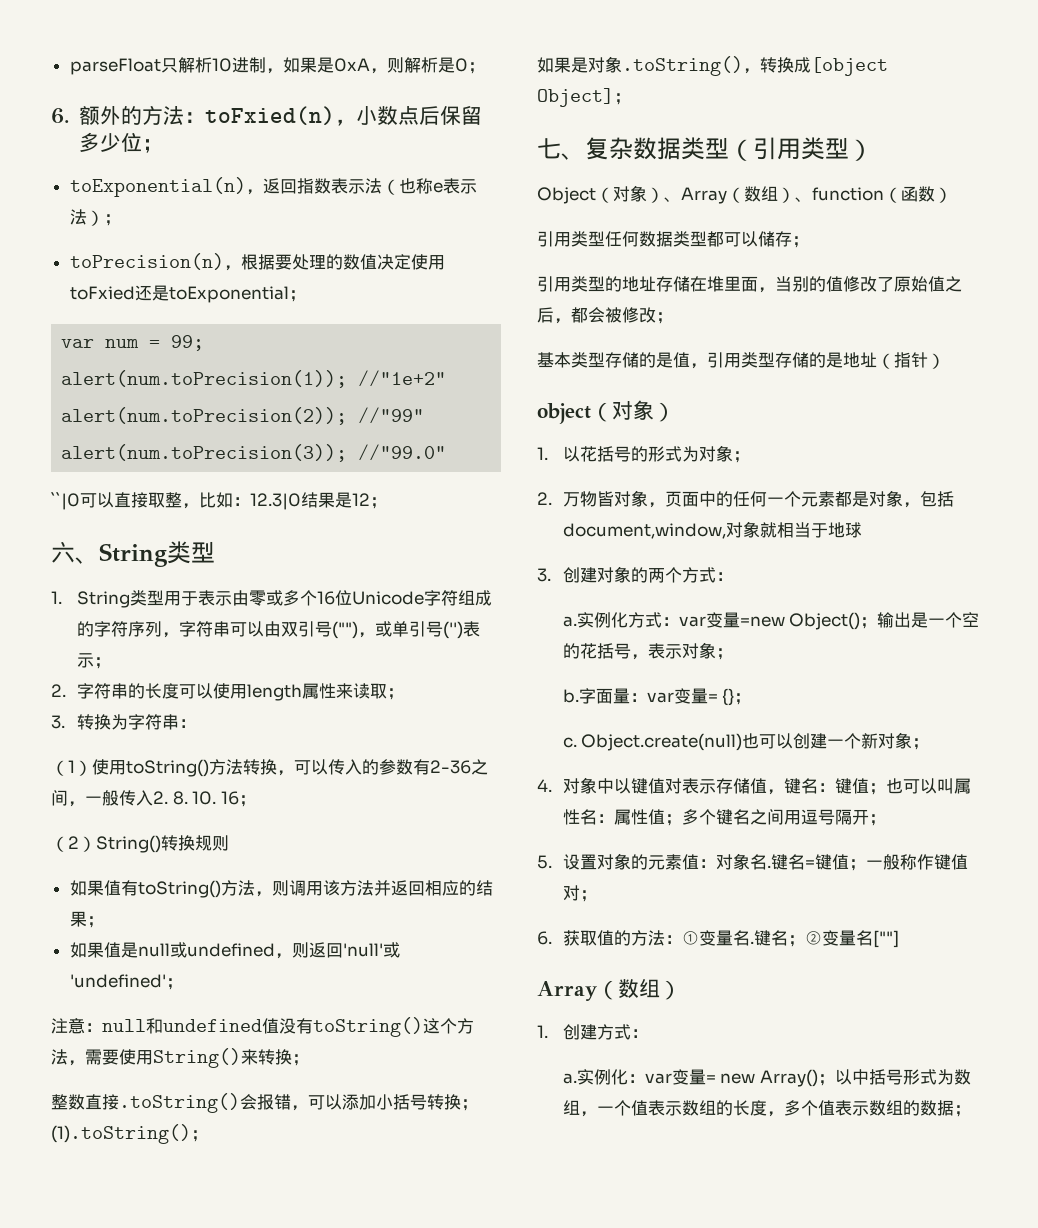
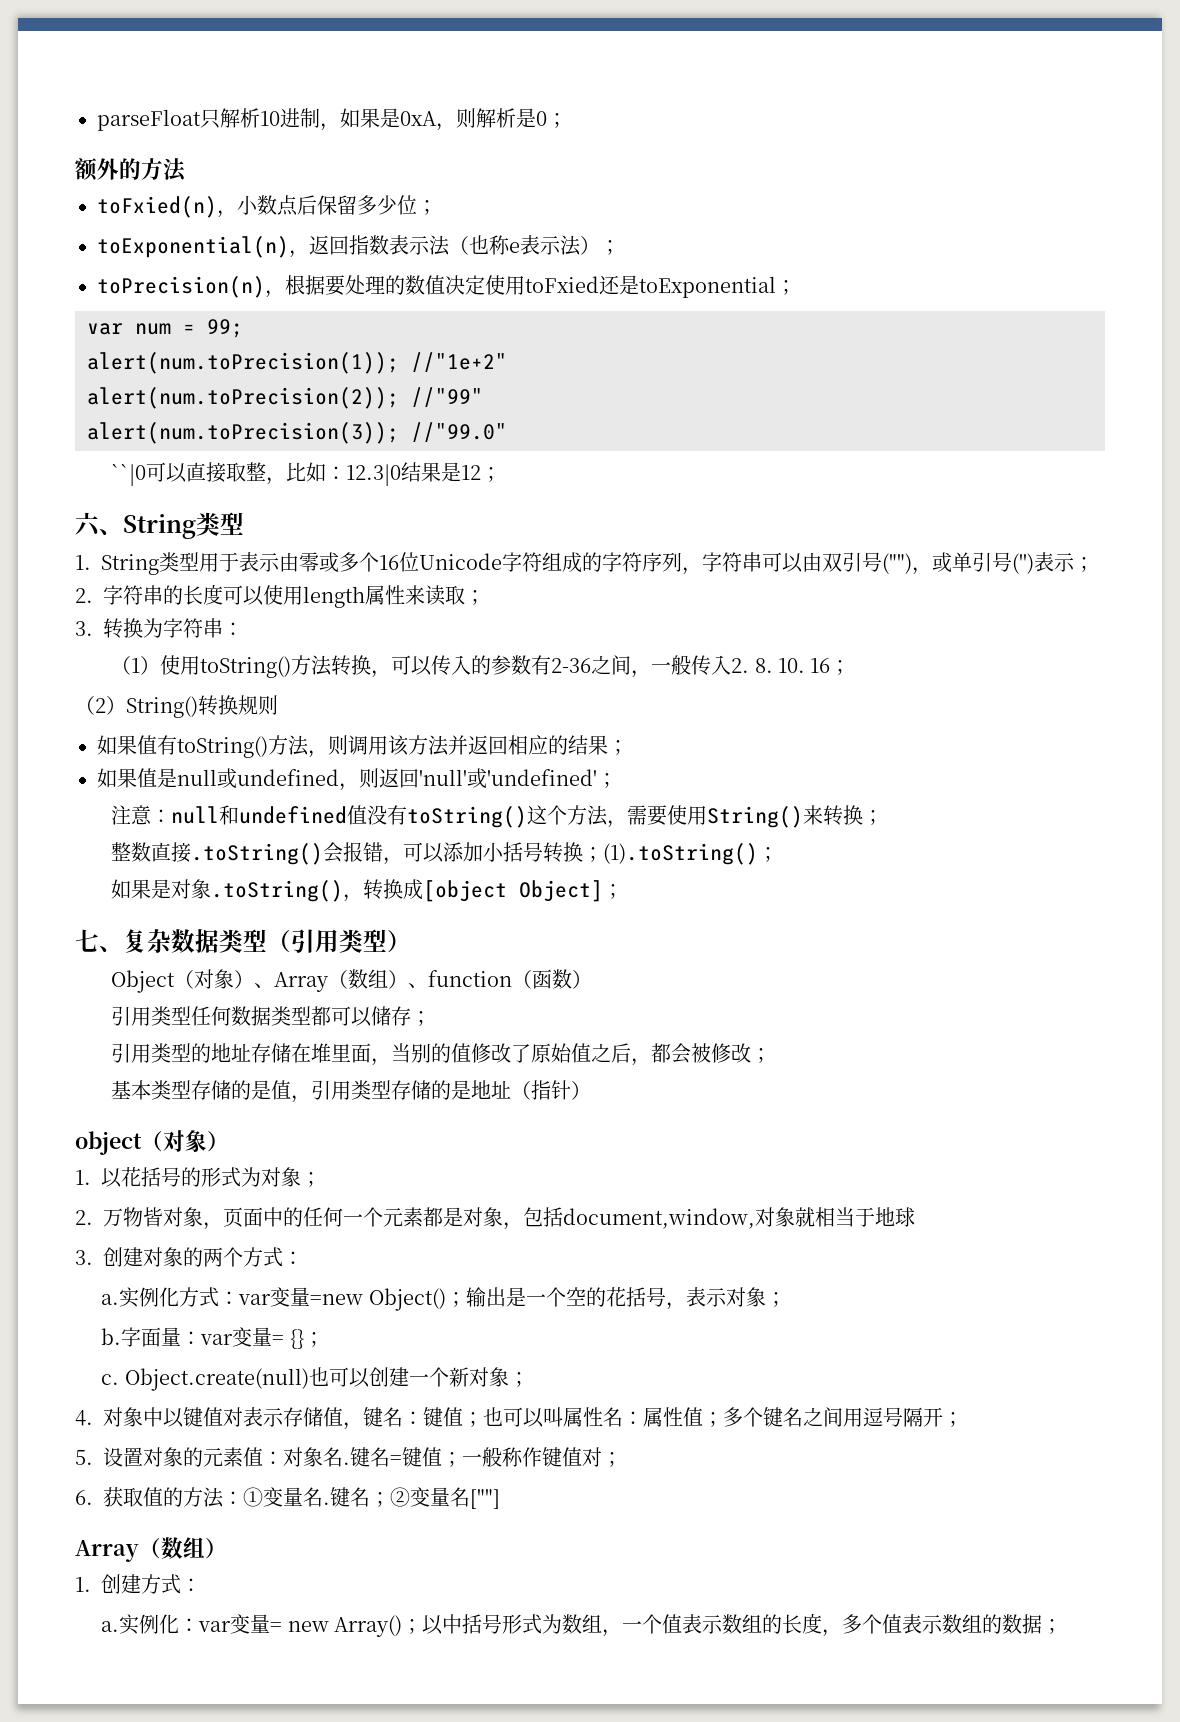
[51,108,70,124] 6. -> (567, 120) none
[183,112,205,123] ： -> (187, 170) //

